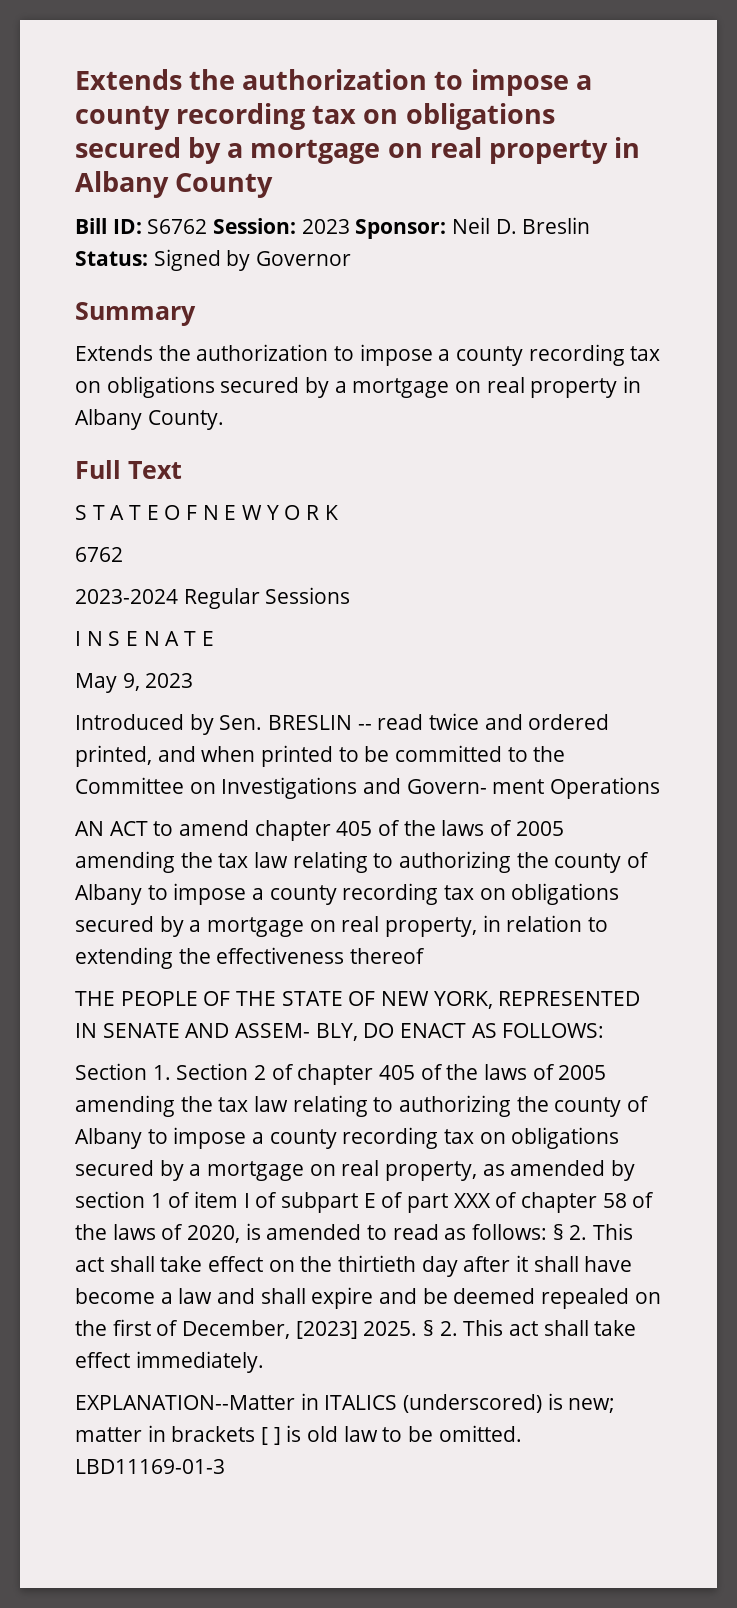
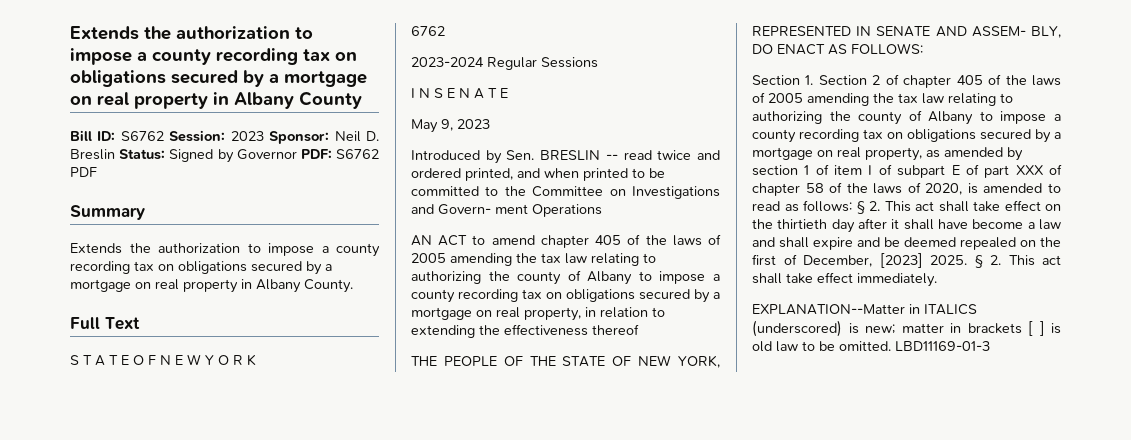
(352, 258) none -> [300,149,379,159] [70,167,97,177] PDF: S6762 PDF

